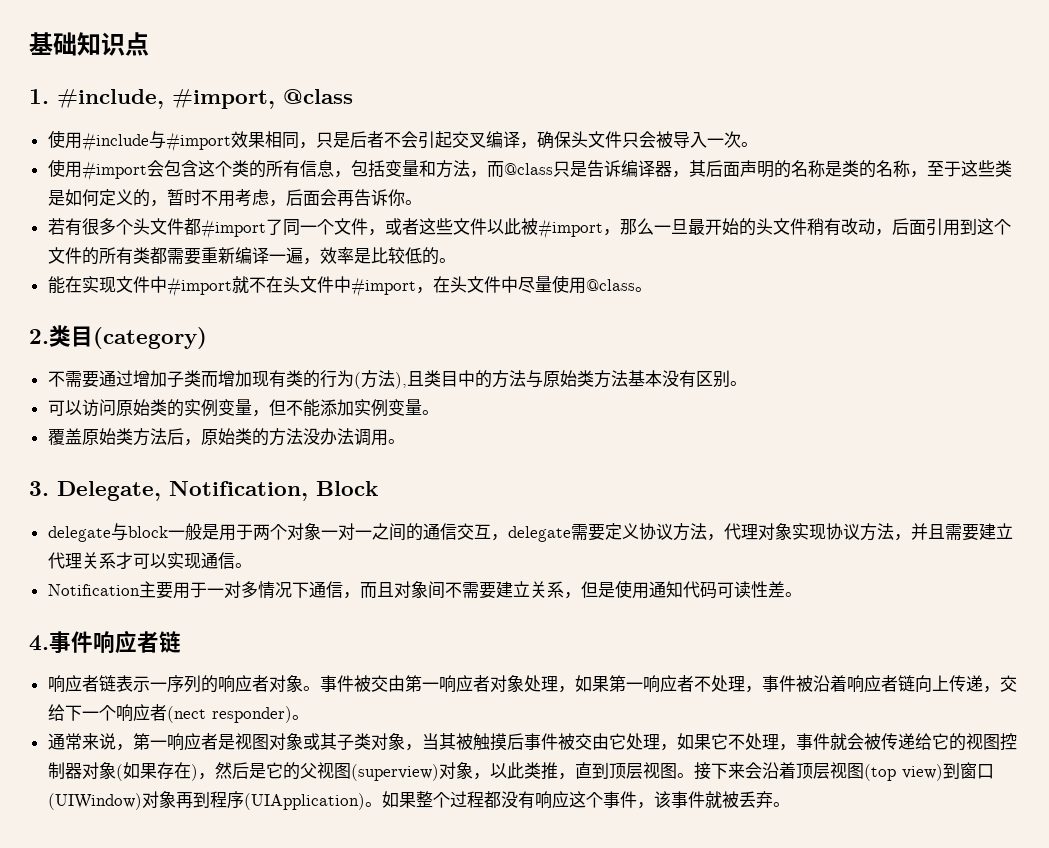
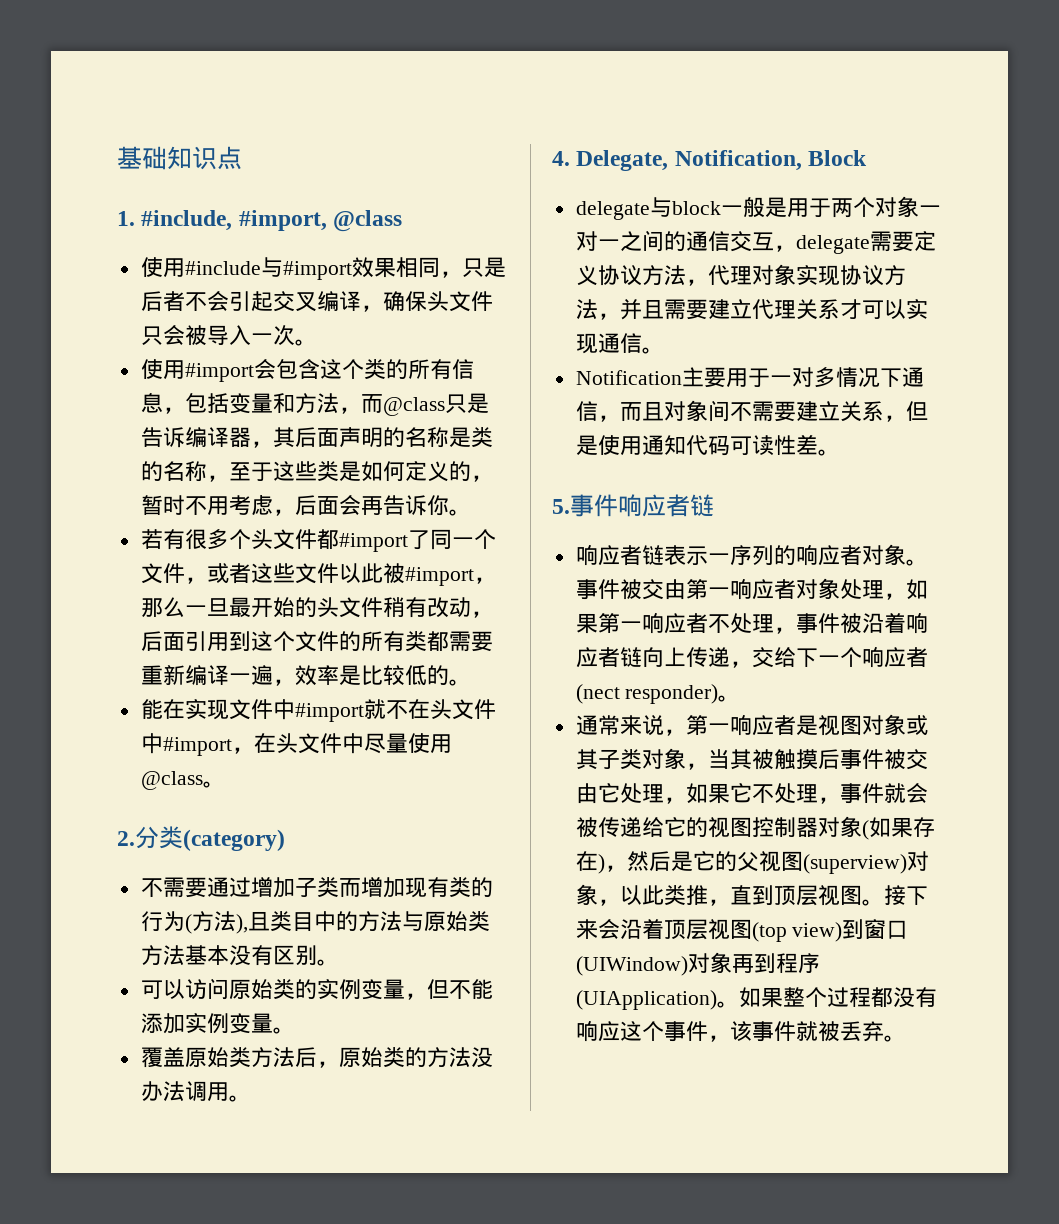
[49,325,93,347] 类目 -> [135,826,183,849] 分类
[29,481,49,496] 3. -> [552,151,570,166] 4.
[29,635,49,651] 4. -> [552,499,570,514] 5.

